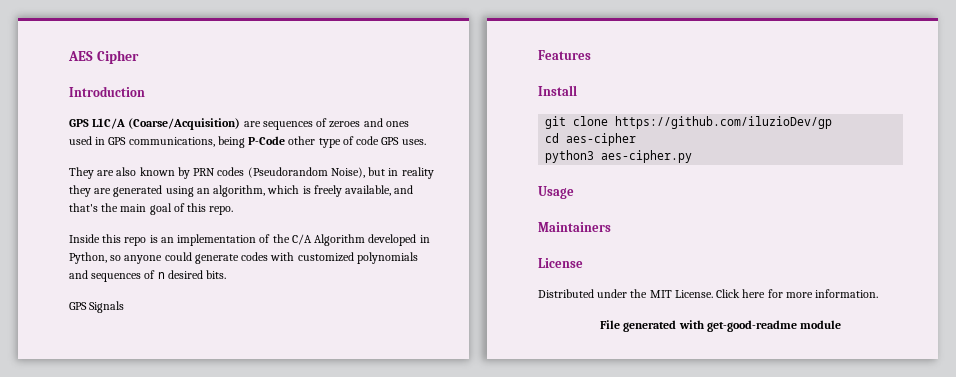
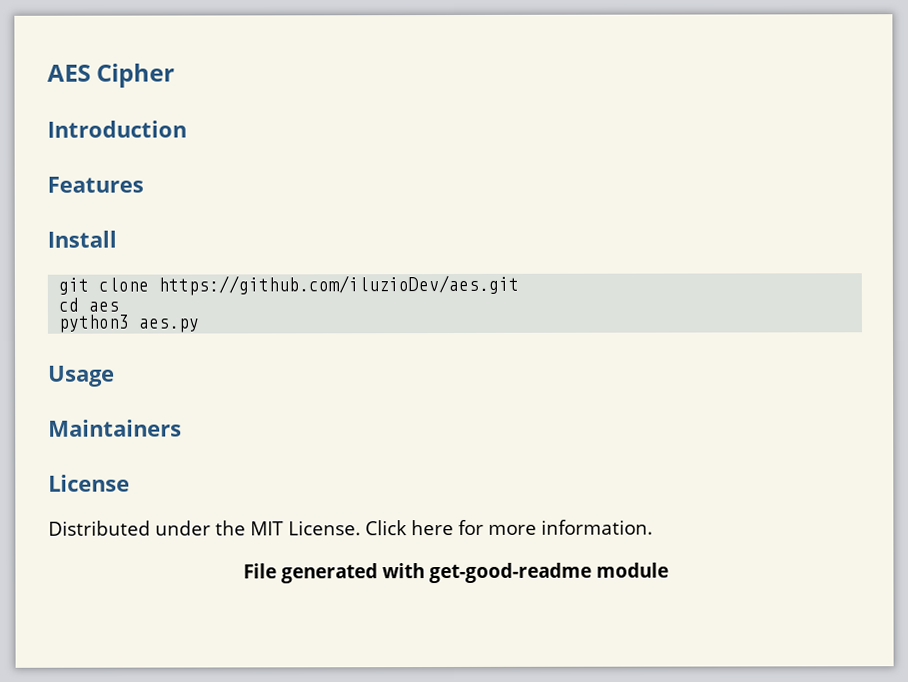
[69,118,409,130] [69,136,426,148] [69,167,434,179] [69,185,414,197] [69,203,234,215] [69,234,430,246] [69,252,418,264] [69,270,227,282] [69,301,125,313] // GPS L1C/A (Coarse/Acquisition) are sequences of zeroes and ones used in GPS communications, being P-Code other type of code GPS uses. // They are also known by PRN codes (Pseudorandom Noise), but in reality they are generated using an algorithm, which is freely available, and that's the main goal of this repo. // Inside this repo is an implementation of the C/A Algorithm developed in Python, so anyone could generate codes with customized polynomials and sequences of n desired bits. // GPS Signals -> (187, 129) none
[615,116,833,129] https://github.com/iluzioDev/gp -> [158,274,520,296] https://github.com/iluzioDev/aes.git
[566,133,637,146] aes-cipher -> [88,301,120,312] aes
[601,150,693,163] aes-cipher.py -> [138,318,200,333] aes.py

